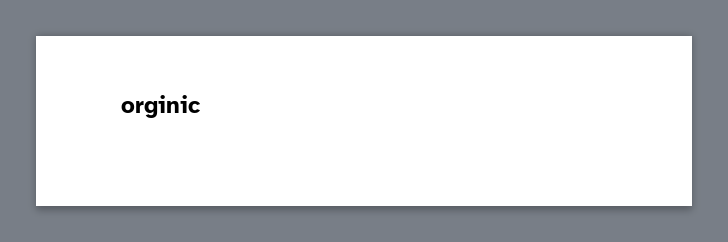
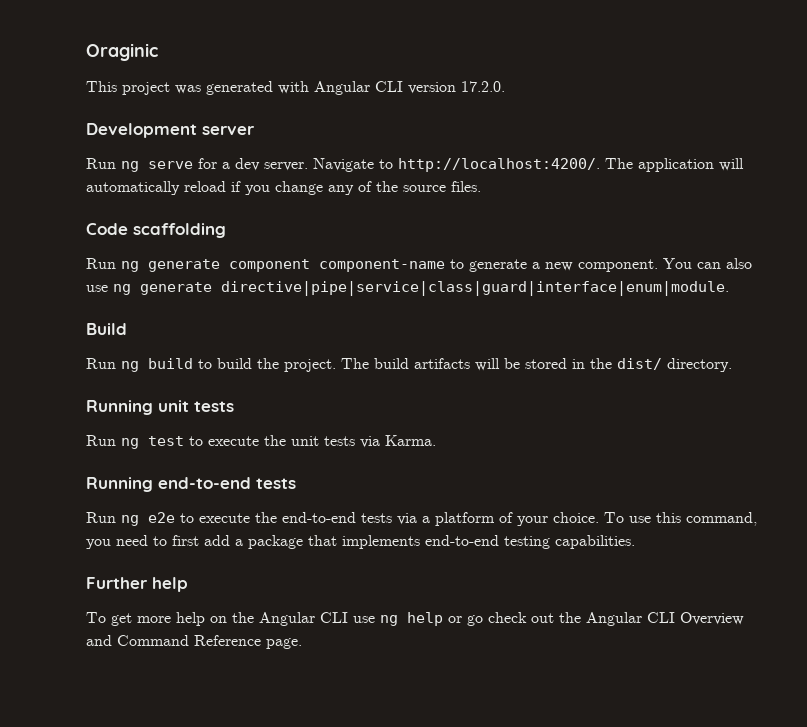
[121,95,201,118] orginic -> [86,43,158,61] [86,81,505,95] [86,123,255,138] [86,158,744,172] [86,181,481,195] [86,223,226,238] [86,258,752,272] [86,281,729,296] [86,323,127,335] [86,358,732,372] [86,400,234,415] [86,435,436,449] [86,477,296,492] [86,512,757,526] [86,535,635,549] [86,577,188,592] [86,612,744,626] [86,635,302,649] Oraginic // This project was generated with Angular CLI version 17.2.0. // Development server // Run ng serve for a dev server. Navigate to http://localhost:4200/. The application will automatically reload if you change any of the source files. // Code scaffolding // Run ng generate component component-name to generate a new component. You can also use ng generate directive|pipe|service|class|guard|interface|enum|module. // Build // Run ng build to build the project. The build artifacts will be stored in the dist/ directory. // Running unit tests // Run ng test to execute the unit tests via Karma. // Running end-to-end tests // Run ng e2e to execute the end-to-end tests via a platform of your choice. To use this command, you need to first add a package that implements end-to-end testing capabilities. // Further help // To get more help on the Angular CLI use ng help or go check out the Angular CLI Overview and Command Reference page.

